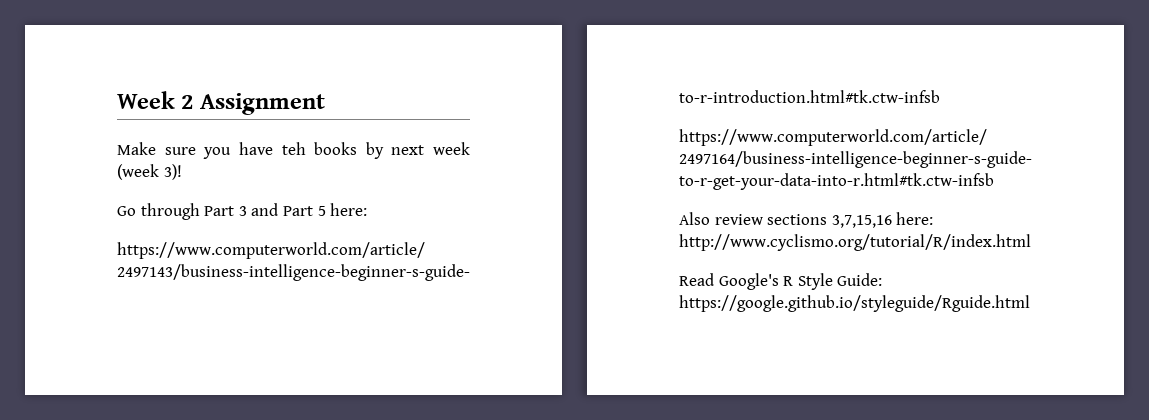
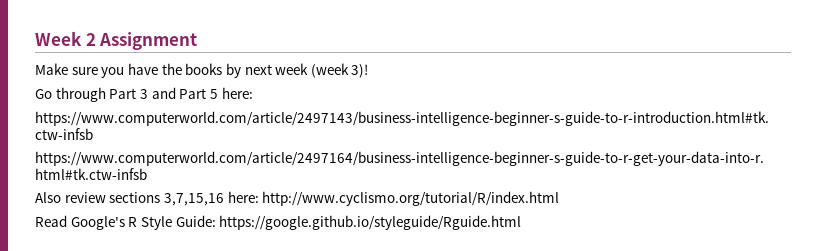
[281,142,306,155] teh -> [161,63,182,75] the

